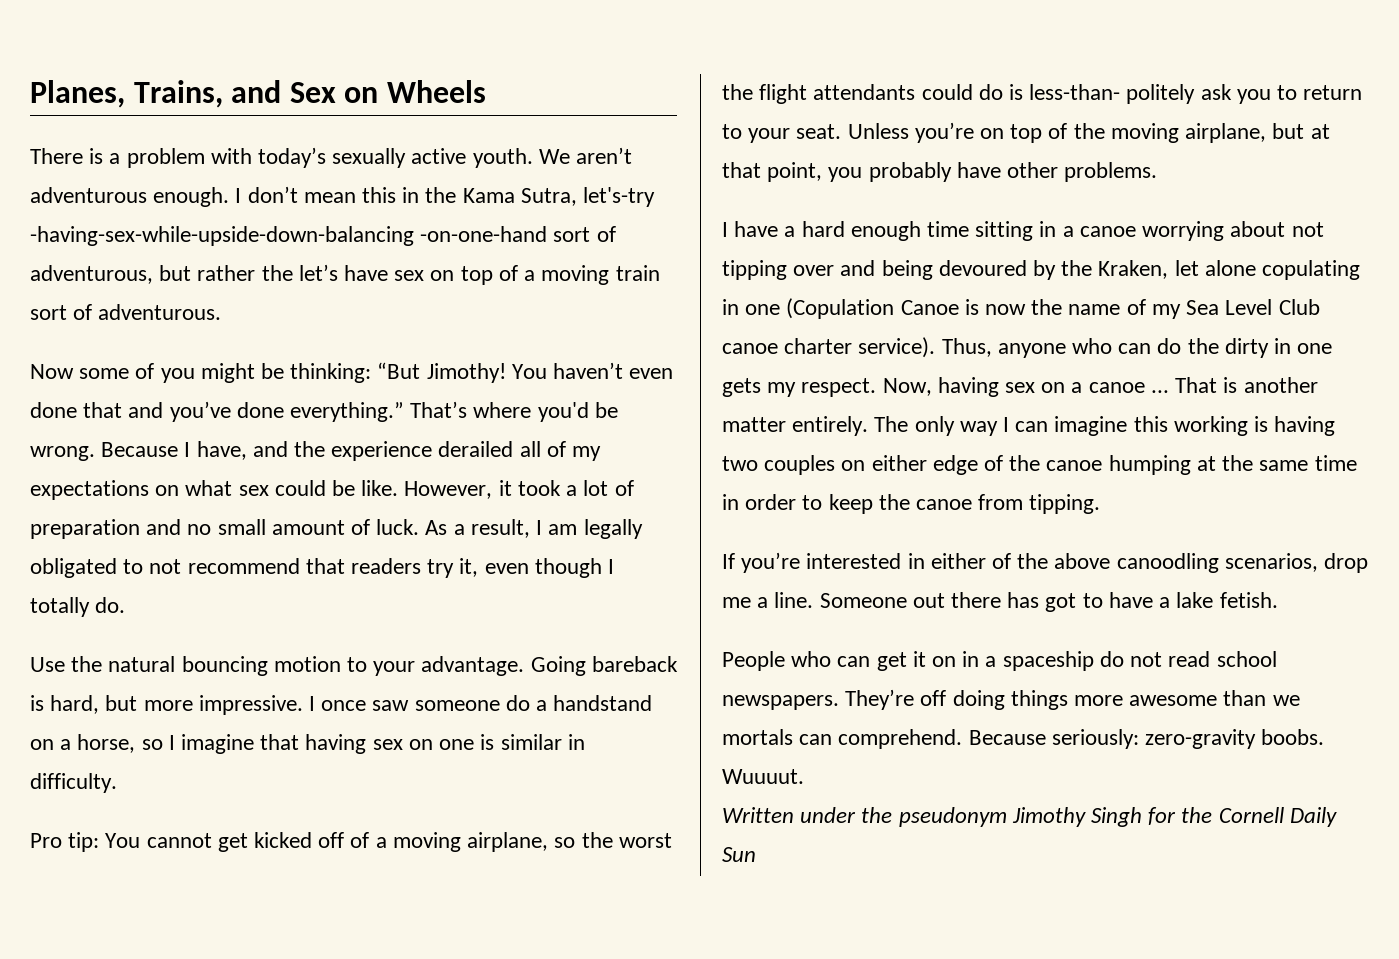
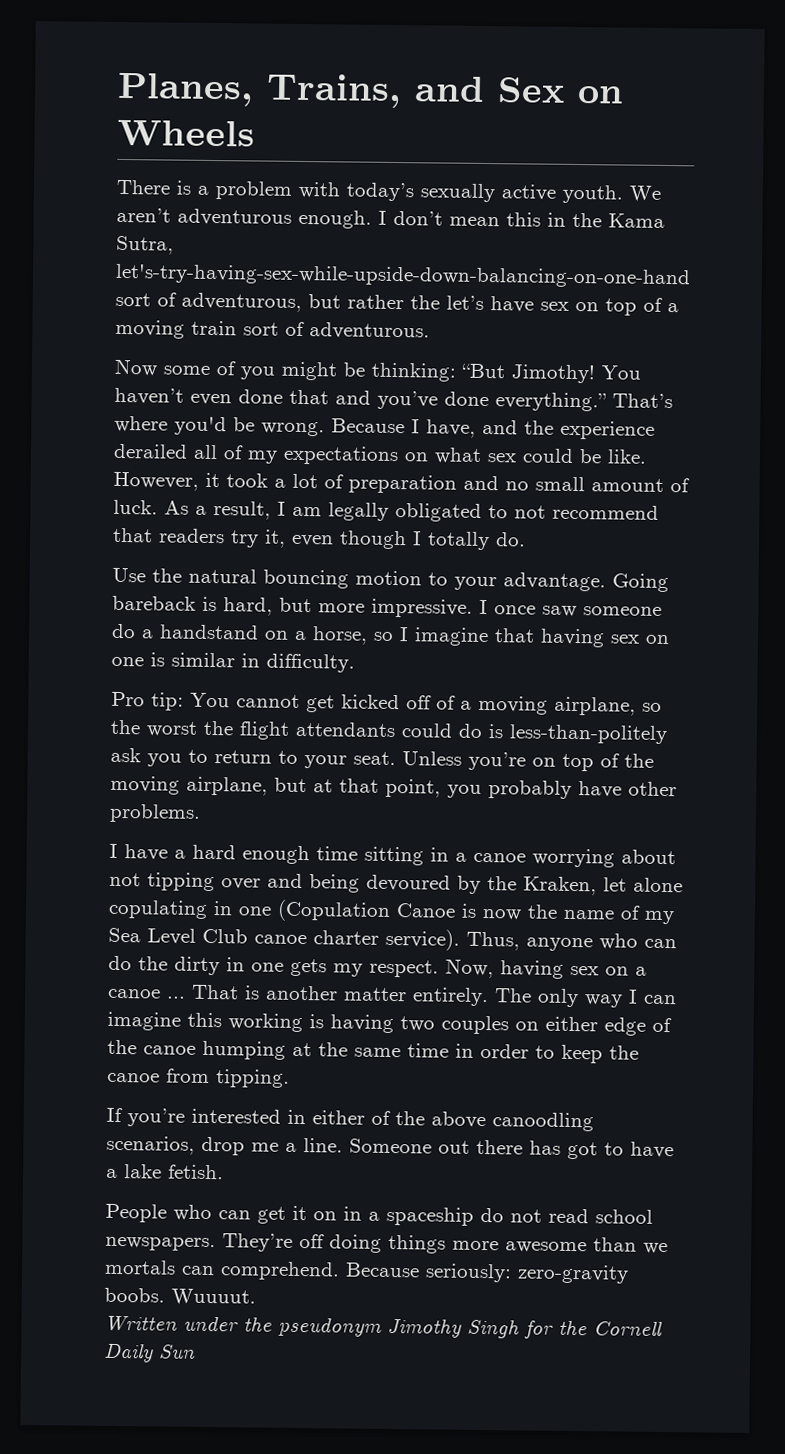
[583,187,656,207] [30,226,548,246] let's-try -having-sex-while-upside-down-balancing -on-one-hand -> [115,263,691,289] let's-try-having-sex-while-upside-down-balancing-on-one-hand
[1029,84,1196,104] less-than- politely -> [509,724,668,745] less-than-politely

